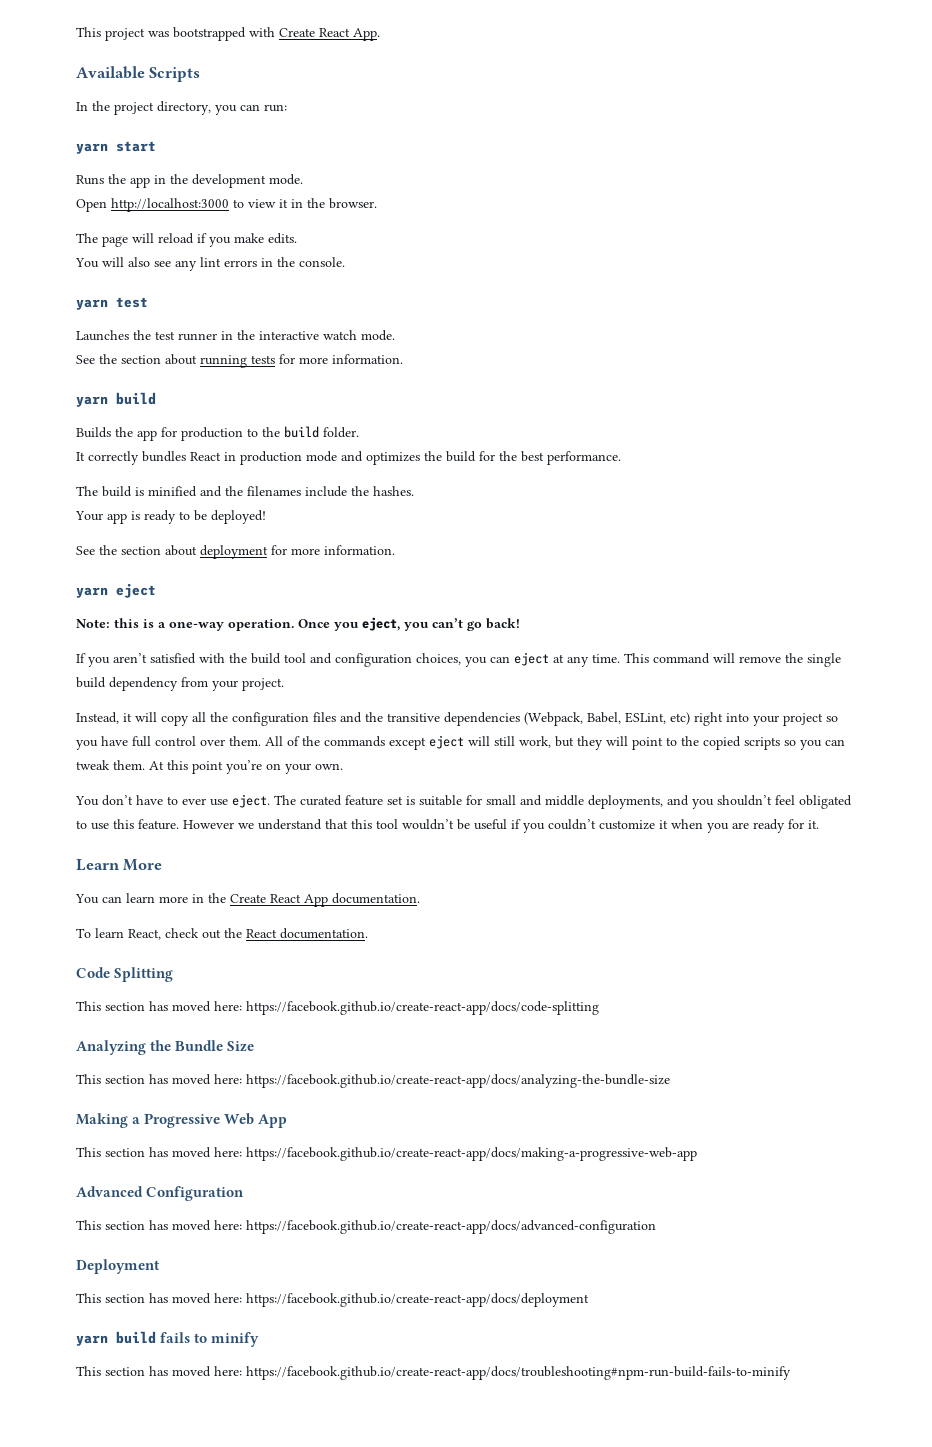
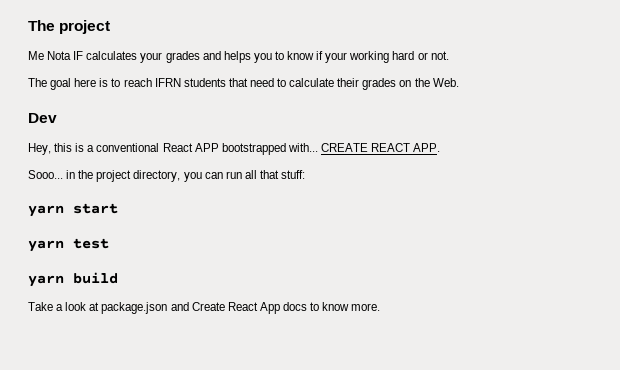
[76,27,380,41] [76,66,201,82] [76,102,88,111] This project was bootstrapped with Create React App. // Available Scripts // In -> [28,20,111,34] [28,51,449,63] [28,78,459,90] [28,113,57,123] [28,143,441,155] [28,170,76,179] The project // Me Nota IF calculates your grades and helps you to know if your working hard or not. // The goal here is to reach IFRN students that need to calculate their grades on the Web. // Dev // Hey, this is a conventional React APP bootstrapped with... CREATE REACT APP. // Sooo... in
[264,104,287,112] [76,141,156,154] [76,174,303,188] [76,198,377,212] [76,233,297,247] [75,257,345,271] [76,297,148,310] [76,330,395,341] [76,354,403,368] [76,392,156,407] [76,426,359,441] [76,451,621,465] [76,486,414,497] [75,510,266,524] [76,545,395,559] [76,583,156,598] [76,617,520,631] [76,652,841,667] [76,677,284,691] [76,712,838,726] [76,735,845,750] [76,760,343,774] [75,794,852,809] [76,819,819,833] [76,859,163,871] [75,893,420,907] [76,928,368,940] [76,967,174,982] [76,1001,599,1015] [76,1040,255,1055] [76,1074,670,1088] [76,1113,288,1128] [76,1147,697,1161] [76,1186,245,1201] [76,1220,656,1234] [76,1259,160,1274] [76,1293,589,1307] [76,1331,260,1347] [76,1366,791,1380] run: // yarn start // Runs the app in the development mode. // Open http://localhost:3000 to view it in the browser. // The page will reload if you make edits. // You will also see any lint errors in the console. // yarn test // Launches the test runner in the interactive watch mode. // See the section about running tests for more information. // yarn build // Builds the app for production to the build folder. // It correctly bundles React in production mode and optimizes the build for the best performance. // The build is minified and the filenames include the hashes. // Your app is ready to be deployed! // See the section about deployment for more information. // yarn eject // Note: this is a one-way operation. Once you eject, you can’t go back! // If you aren’t satisfied with the build tool and configuration choices, you can eject at any time. This command will remove the single build dependency from your project. // Instead, it will copy all the configuration files and the transitive dependencies (Webpack, Babel, ESLint, etc) right into your project so you have full control over them. All of the commands except eject will still work, but they will point to the copied scripts so you can tweak them. At this point you’re on your own. // You don’t have to ever use eject. The curated feature set is suitable for small and middle deployments, and you shouldn’t feel obligated to use this feature. However we understand that this tool wouldn’t be useful if you couldn’t customize it when you are ready for it. // Learn More // You can learn more in the Create React App documentation. // To learn React, check out the React documentation. // Code Splitting // This section has moved here: https://facebook.github.io/create-react-app/docs/code-splitting // Analyzing the Bundle Size // This section has moved here: https://facebook.github.io/create-react-app/docs/analyzing-the-bundle-size // Making a Progressive Web App // This section has moved here: https://facebook.github.io/create-react-app/docs/making-a-progressive-web-app // Advanced Configuration // This section has moved here: https://facebook.github.io/create-react-app/docs/advanced-configuration // Deployment // This section has moved here: https://facebook.github.io/create-react-app/docs/deployment // yarn build fails to minify // This section has moved here: https://facebook.github.io/create-react-app/docs/troubleshooting#npm-run-build-fails-to-minify -> [225,170,306,179] [28,203,118,217] [28,238,109,252] [28,272,118,287] [28,302,381,314] run all that stuff: // yarn start // yarn test // yarn build // Take a look at package.json and Create React App docs to know more.

